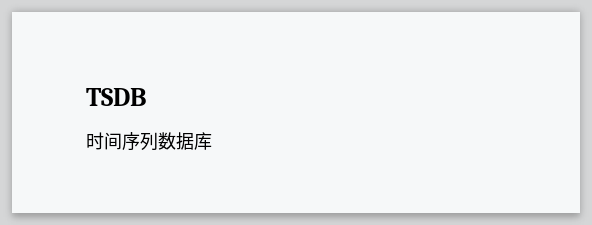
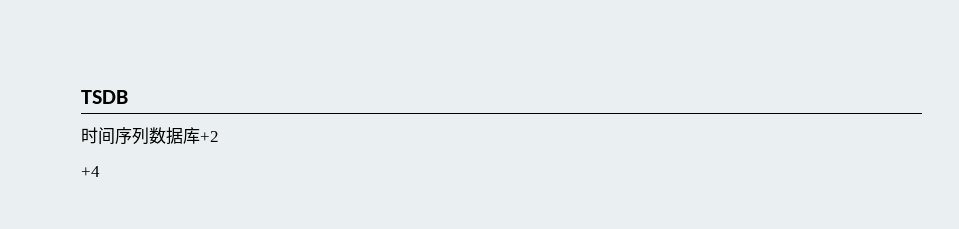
(212, 141) none -> [200,131,219,142] [81,166,100,177] +2 // +4

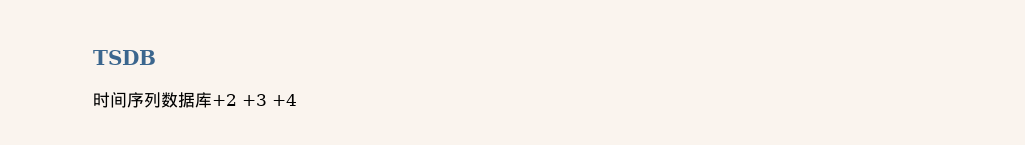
(219, 136) // -> [242,94,267,106] +3

